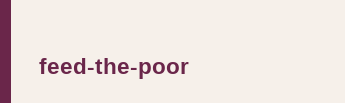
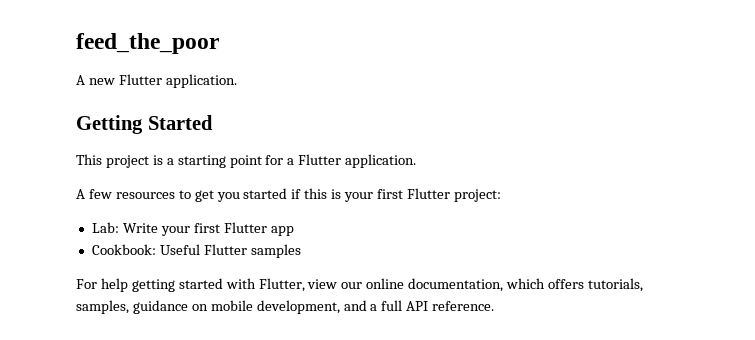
[39,58,189,79] feed-the-poor -> [76,33,219,54] [76,74,237,88] [76,115,213,134] [76,154,417,168] [76,188,501,202] [91,222,294,236] [91,244,301,258] [76,278,643,292] [76,300,495,314] feed_the_poor // A new Flutter application. // Getting Started // This project is a starting point for a Flutter application. // A few resources to get you started if this is your first Flutter project: // Lab: Write your first Flutter app // Cookbook: Useful Flutter samples // For help getting started with Flutter, view our online documentation, which offers tutorials, samples, guidance on mobile development, and a full API reference.

